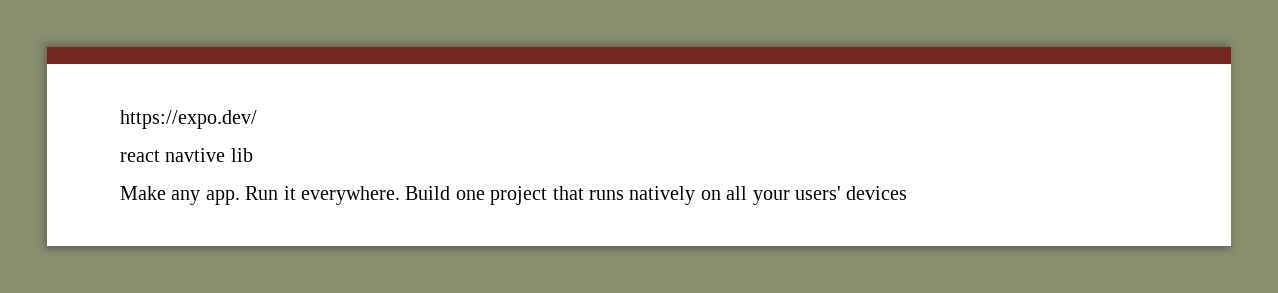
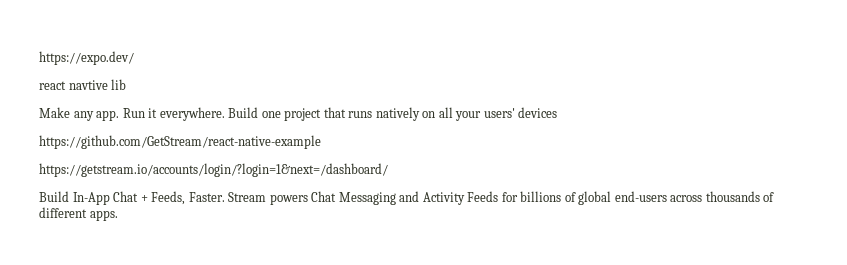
(908, 193) none -> [39,135,321,149] [39,163,388,177] [39,191,775,205] [39,207,118,221] // https://github.com/GetStream/react-native-example // https://getstream.io/accounts/login/?login=1&next=/dashboard/ // Build In-App Chat + Feeds, Faster. Stream powers Chat Messaging and Activity Feeds for billions of global end-users across thousands of different apps.

